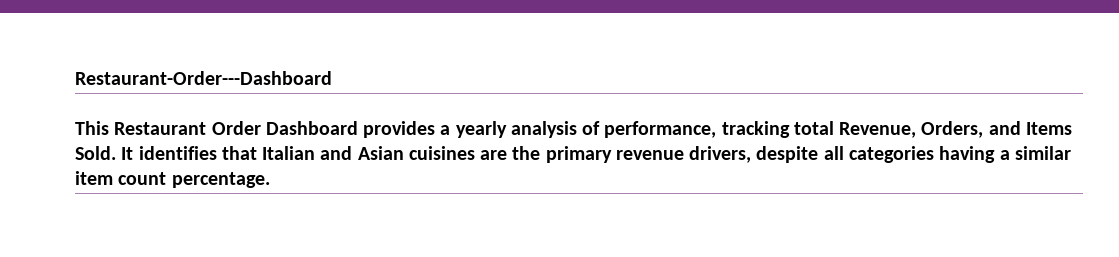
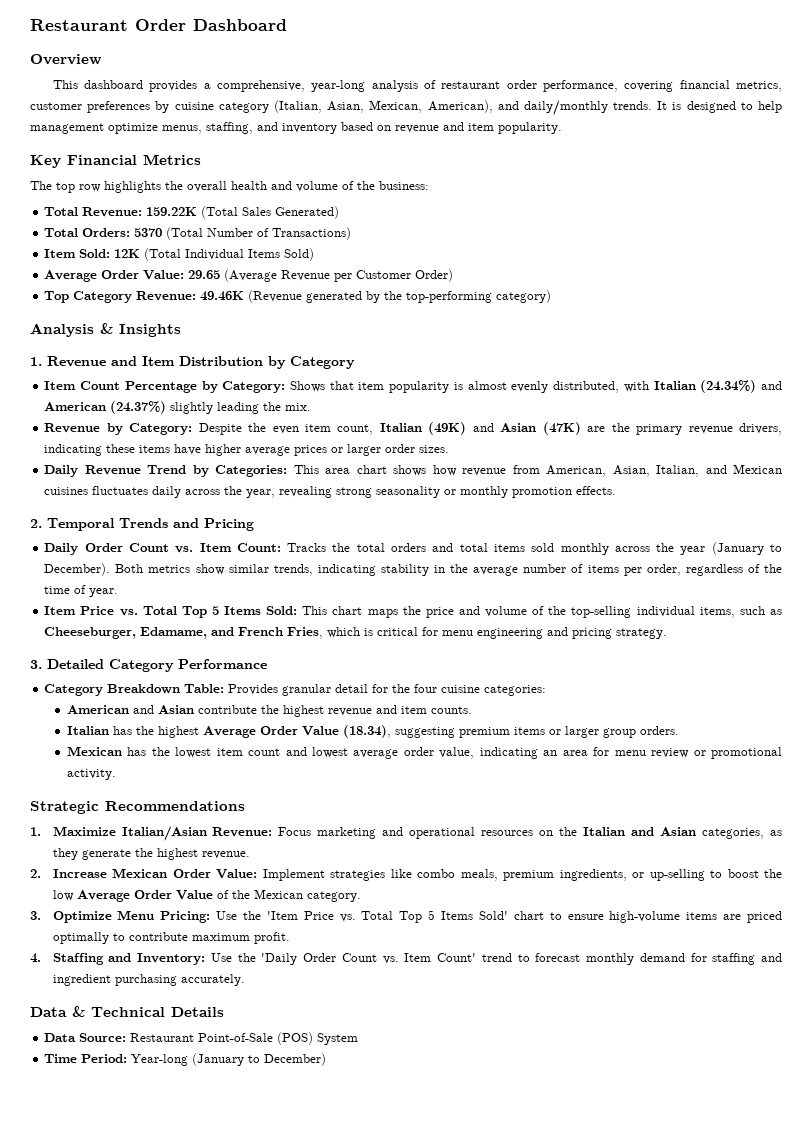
[75,71,332,85] [75,121,109,135] Restaurant-Order---Dashboard // This -> (30, 25) none
[363,121,1072,138] [75,146,475,160] provides a yearly analysis of performance, tracking total Revenue, Orders, and Items Sold. It identifies that Italian and Asian cuisines -> [30,54,102,65] [52,80,782,92] [30,100,782,116] [30,122,562,134] [30,154,201,168] [30,181,429,193] [44,206,340,219] [44,227,352,240] [44,248,315,261] [44,269,454,282] [44,290,552,303] [30,323,181,337] [30,356,355,369] [44,380,783,393] [44,401,312,414] [44,422,581,435] // Overview // This dashboard provides a comprehensive, year-long analysis of restaurant order performance, covering financial metrics, customer preferences by cuisine category (Italian, Asian, Mexican, American), and daily/monthly trends. It is designed to help management optimize menus, staffing, and inventory based on revenue and item popularity. // Key Financial Metrics // The top row highlights the overall health and volume of the business: // Total Revenue: 159.22K (Total Sales Generated) // Total Orders: 5370 (Total Number of Transactions) // Item Sold: 12K (Total Individual Items Sold) // Average Order Value: 29.65 (Average Revenue per Customer Order) // Top Category Revenue: 49.46K (Revenue generated by the top-performing category) // Analysis & Insights // 1. Revenue and Item Distribution by Category // Item Count Percentage by Category: Shows that item popularity is almost evenly distributed, with Italian (24.34%) and American (24.37%) slightly leading the mix. // Revenue by Category: Despite the even item count, Italian (49K) and Asian (47K)
[756,146,1071,163] [75,171,270,188] despite all categories having a similar item count percentage. -> [44,444,450,456] [44,464,783,477] [44,486,617,498] [30,518,254,531] [44,542,782,555] [44,563,782,576] [44,585,119,597] [44,606,782,618] [44,627,668,639] [30,659,267,672] [44,684,547,696] [66,705,472,717] [66,725,679,738] [66,746,782,759] [66,769,116,780] [30,801,245,814] [30,826,782,841] [52,848,250,860] [30,868,782,881] [52,889,361,902] [30,910,782,923] [52,932,290,944] [30,953,783,965] [52,974,245,986] [30,1006,224,1017] [44,1032,359,1045] [44,1053,327,1066] indicating these items have higher average prices or larger order sizes. // Daily Revenue Trend by Categories: This area chart shows how revenue from American, Asian, Italian, and Mexican cuisines fluctuates daily across the year, revealing strong seasonality or monthly promotion effects. // 2. Temporal Trends and Pricing // Daily Order Count vs. Item Count: Tracks the total orders and total items sold monthly across the year (January to December). Both metrics show similar trends, indicating stability in the average number of items per order, regardless of the time of year. // Item Price vs. Total Top 5 Items Sold: This chart maps the price and volume of the top-selling individual items, such as Cheeseburger, Edamame, and French Fries, which is critical for menu engineering and pricing strategy. // 3. Detailed Category Performance // Category Breakdown Table: Provides granular detail for the four cuisine categories: // American and Asian contribute the highest revenue and item counts. // Italian has the highest Average Order Value (18.34), suggesting premium items or larger group orders. // Mexican has the lowest item count and lowest average order value, indicating an area for menu review or promotional activity. // Strategic Recommendations // 1. Maximize Italian/Asian Revenue: Focus marketing and operational resources on the Italian and Asian categories, as they generate the highest revenue. // 2. Increase Mexican Order Value: Implement strategies like combo meals, premium ingredients, or up-selling to boost the low Average Order Value of the Mexican category. // 3. Optimize Menu Pricing: Use the 'Item Price vs. Total Top 5 Items Sold' chart to ensure high-volume items are priced optimally to contribute maximum profit. // 4. Staffing and Inventory: Use the 'Daily Order Count vs. Item Count' trend to forecast monthly demand for staffing and ingredient purchasing accurately. // Data & Technical Details // Data Source: Restaurant Point-of-Sale (POS) System // Time Period: Year-long (January to December)

